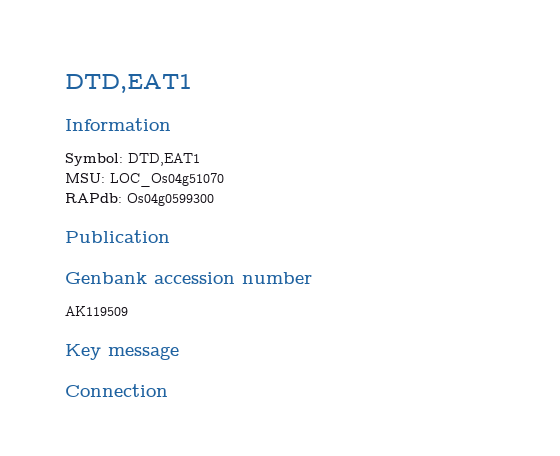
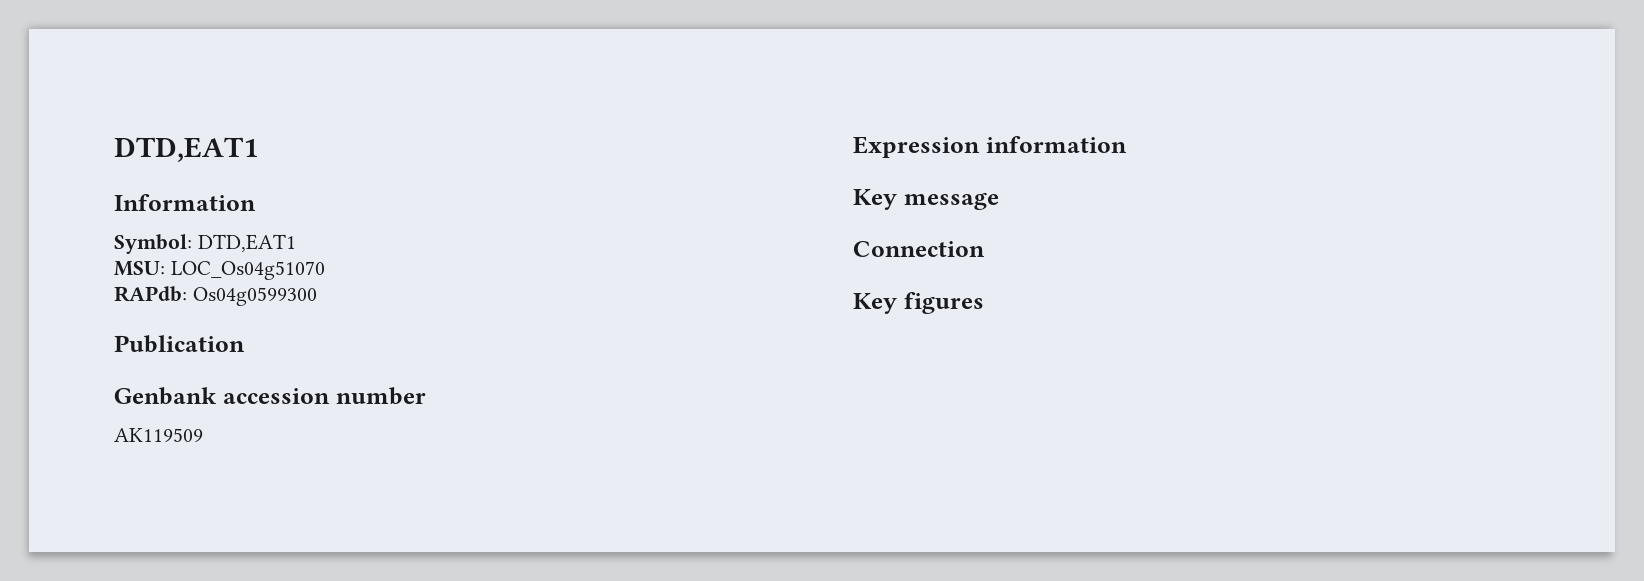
(128, 311) none -> [853,136,1127,158] // Expression information
(168, 390) none -> [853,292,984,314] // Key figures

